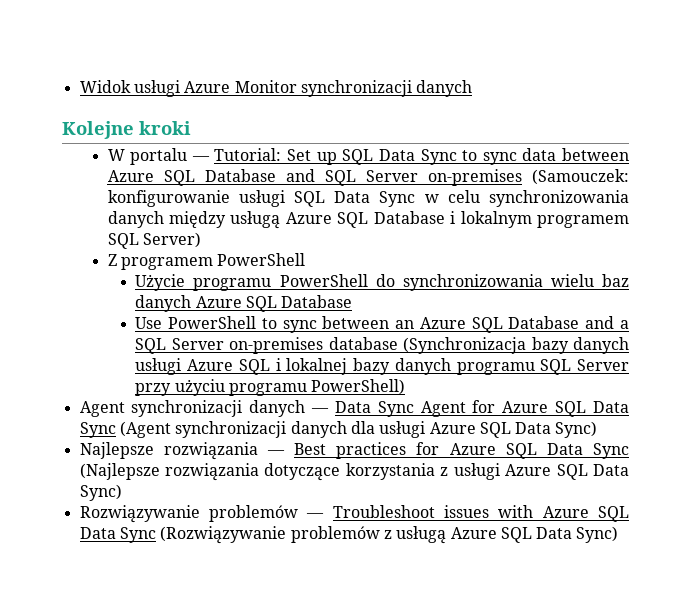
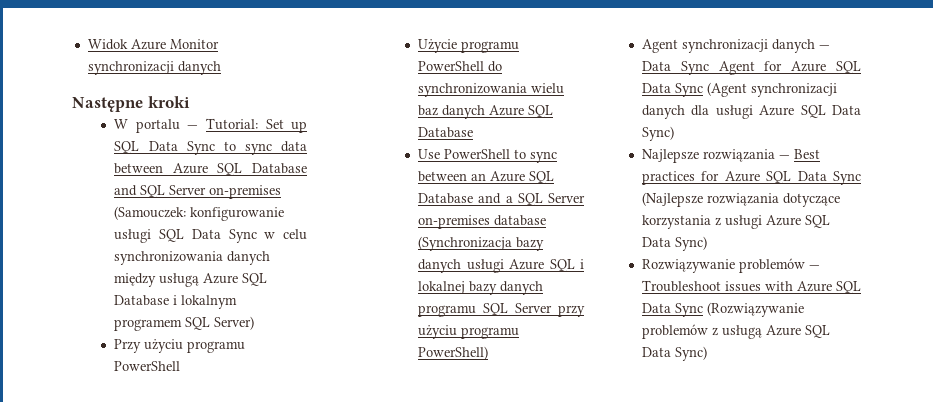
[133,80,180,97] usługi -> (128, 44) none
[62,121,134,139] Kolejne -> [72,97,143,112] Następne
[107,254,213,270] Z programem -> [114,339,246,353] Przy użyciu programu

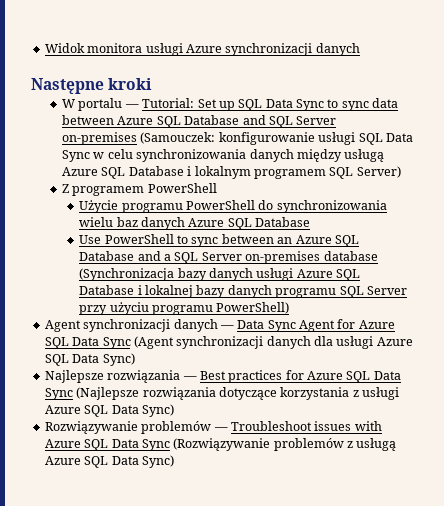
[130,39,219,50] Azure Monitor -> [87,43,222,56] monitora usługi Azure
[114,339,246,353] Przy użyciu programu -> [62,184,145,196] Z programem
(575, 265) none -> [79,285,135,295] Database

